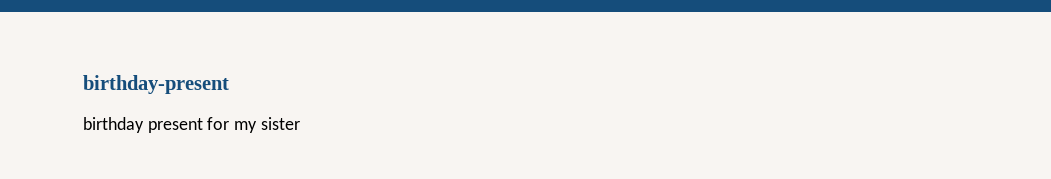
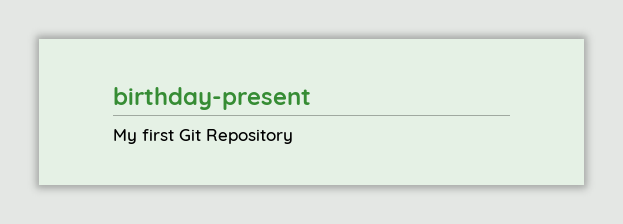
[83,117,300,133] birthday present for my sister -> [113,129,293,144] My first Git Repository

